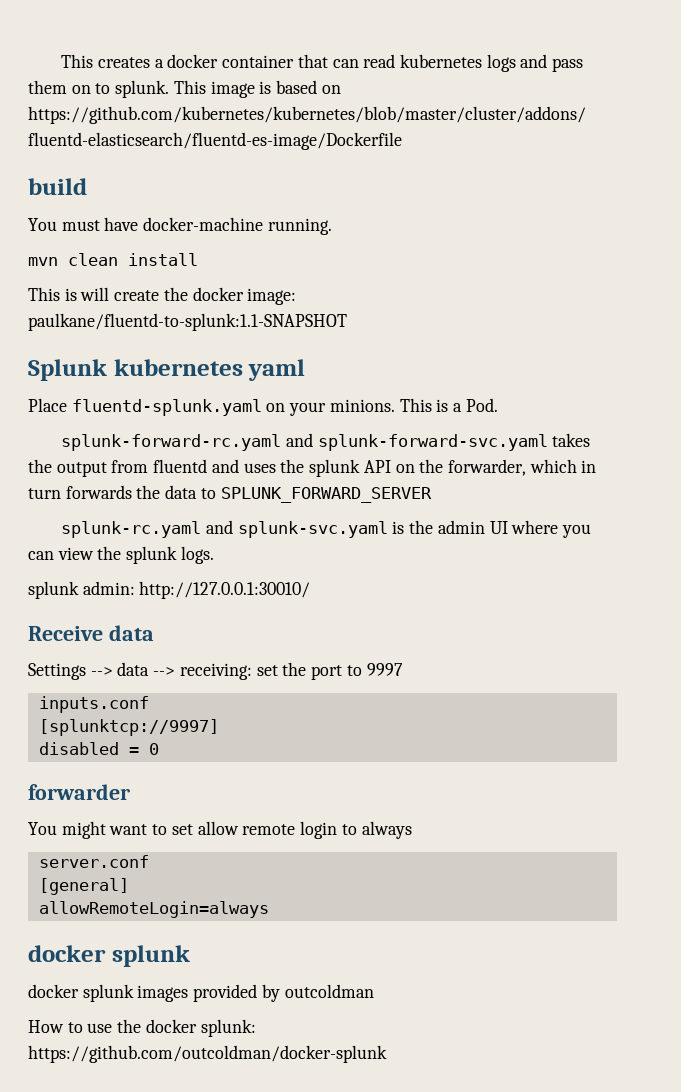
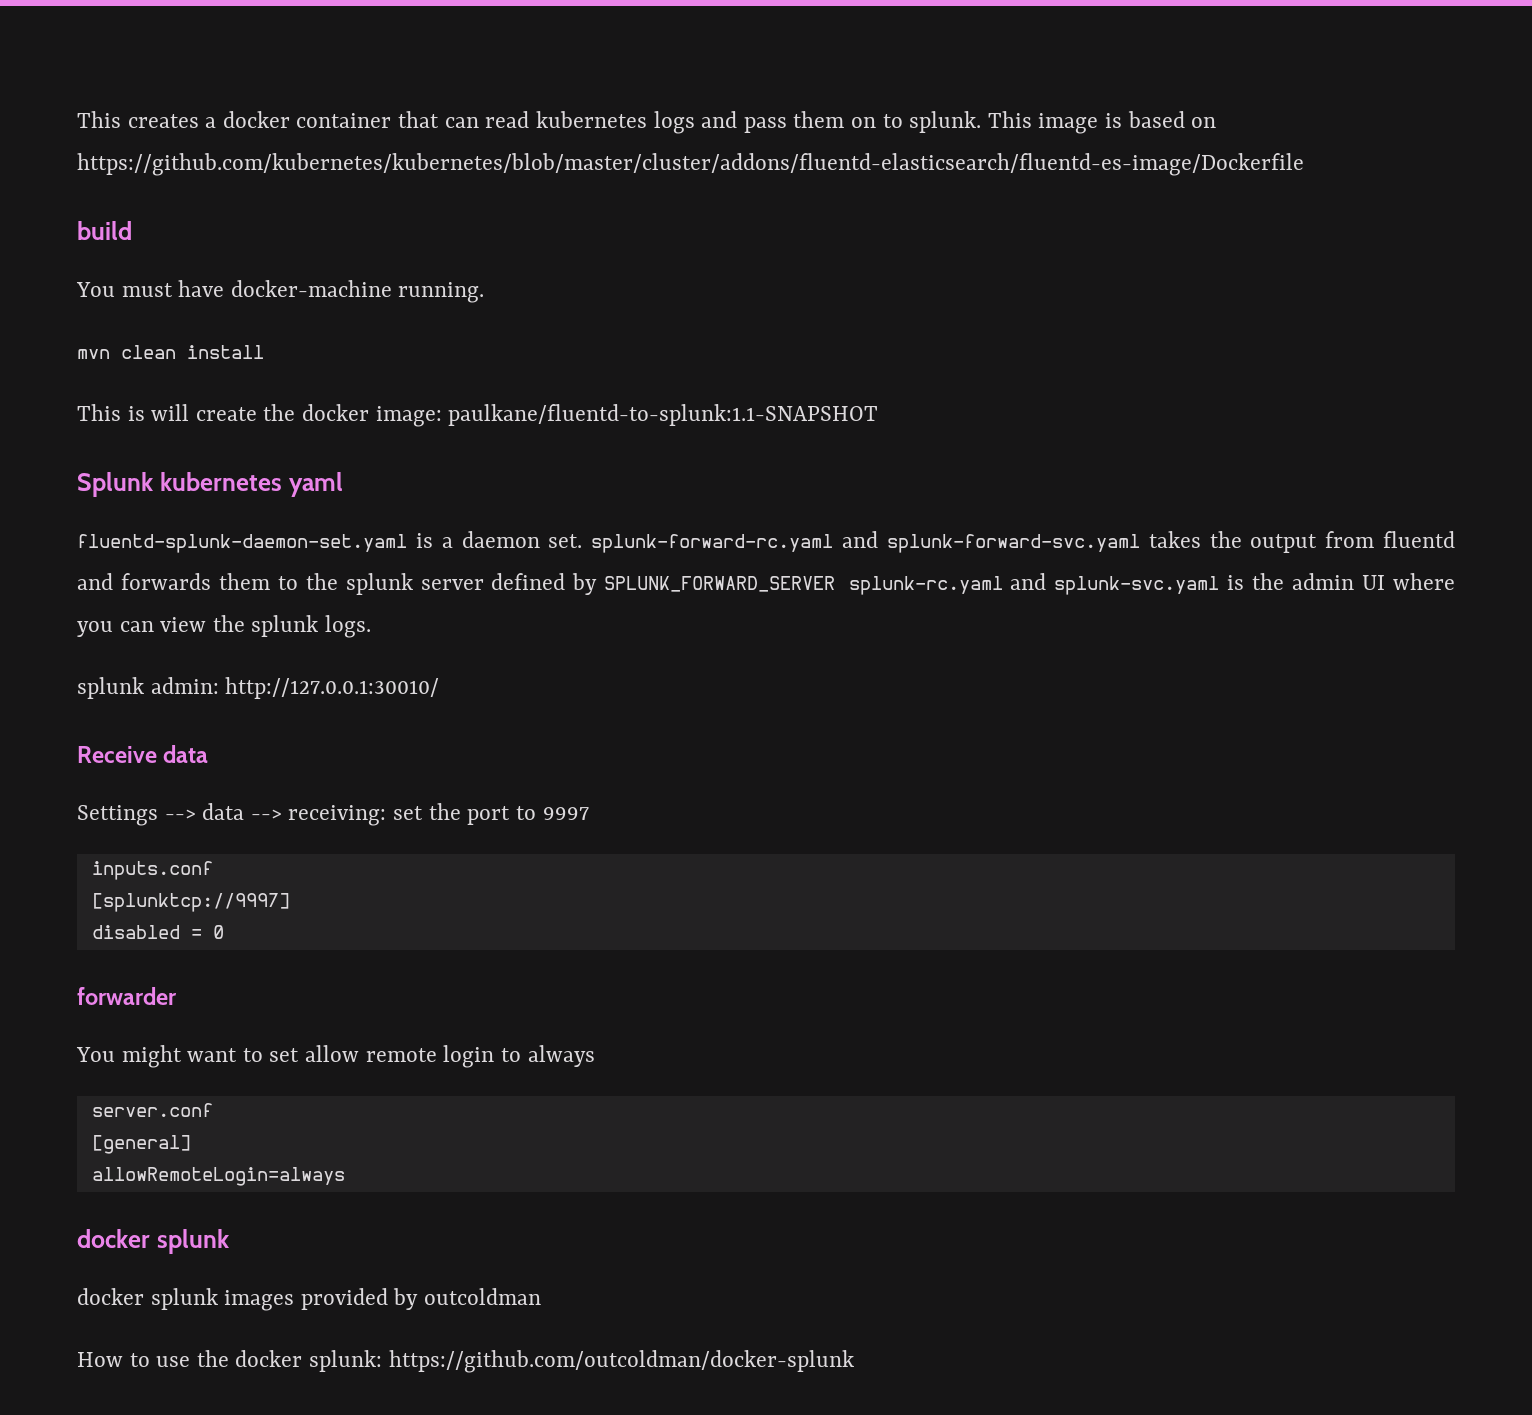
[28,398,498,416] Place fluentd-splunk.yaml on your minions. This is a Pod. // -> [77,531,583,553] fluentd-splunk-daemon-set.yaml is a daemon set.
[243,459,597,477] [28,485,216,499] uses the splunk API on the forwarder, which in turn forwards the data to -> [120,573,598,595] forwards them to the splunk server defined by
(432, 495) // -> (836, 584) none

